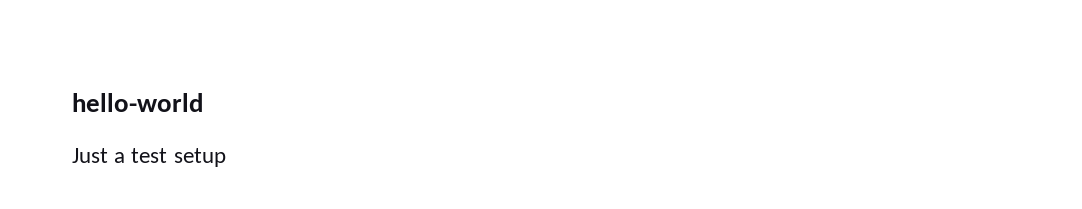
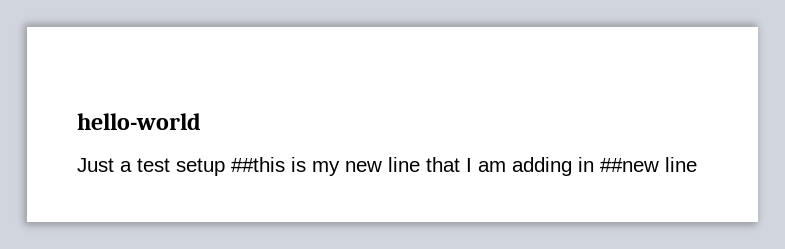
(226, 157) none -> [231,157,697,176] ##this is my new line that I am adding in ##new line

